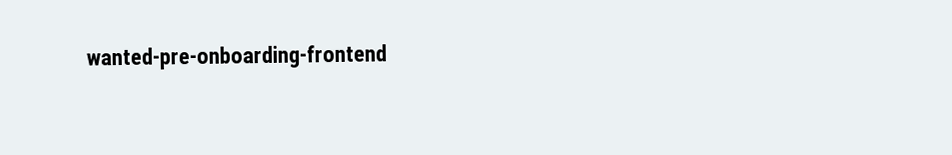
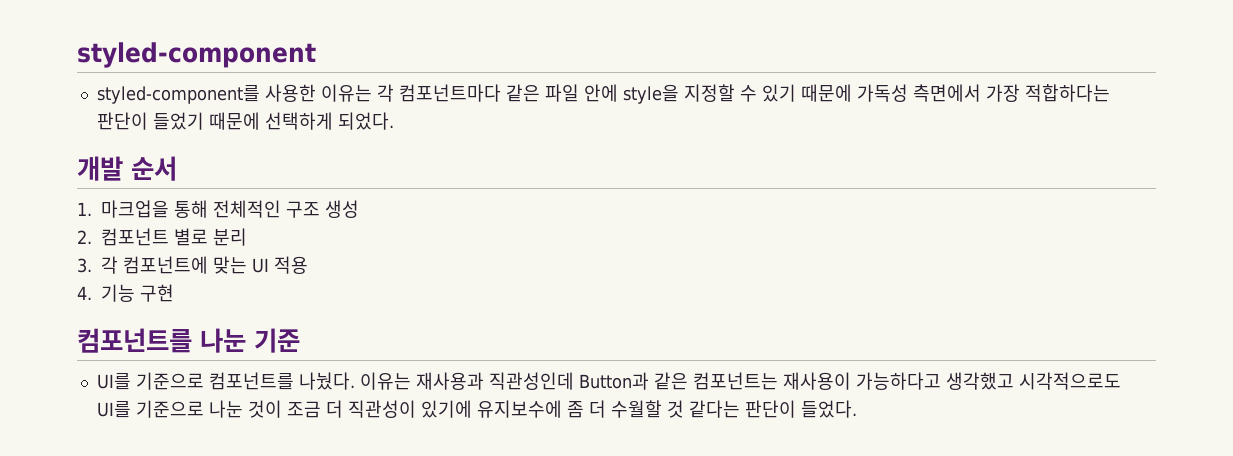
[86,44,387,71] wanted-pre-onboarding-frontend -> [77,42,316,68] [96,84,1110,104] [96,112,394,130] [77,156,177,181] [77,200,359,218] [77,228,247,246] [77,256,308,274] [77,284,174,302] [77,328,300,353] [96,372,1121,390] [96,400,857,418] styled-component // styled-component를 사용한 이유는 각 컴포넌트마다 같은 파일 안에 style을 지정할 수 있기 때문에 가독성 측면에서 가장 적합하다는 판단이 들었기 때문에 선택하게 되었다. // 개발 순서 // 1. 마크업을 통해 전체적인 구조 생성 // 2. 컴포넌트 별로 분리 // 3. 각 컴포넌트에 맞는 UI 적용 // 4. 기능 구현 // 컴포넌트를 나눈 기준 // UI를 기준으로 컴포넌트를 나눴다. 이유는 재사용과 직관성인데 Button과 같은 컴포넌트는 재사용이 가능하다고 생각했고 시각적으로도 UI를 기준으로 나눈 것이 조금 더 직관성이 있기에 유지보수에 좀 더 수월할 것 같다는 판단이 들었다.

